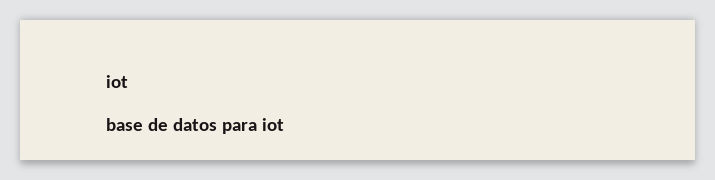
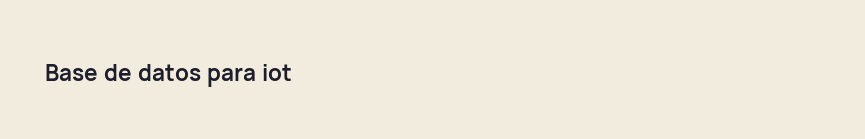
[106,75,128,88] [106,118,143,131] iot // base -> [45,64,98,81] Base

